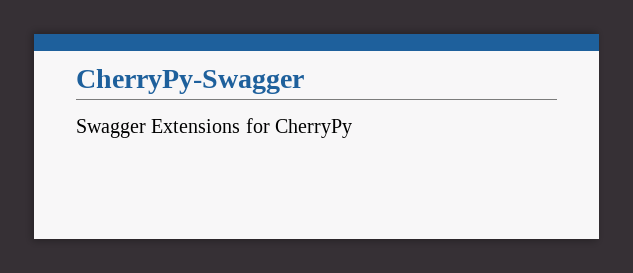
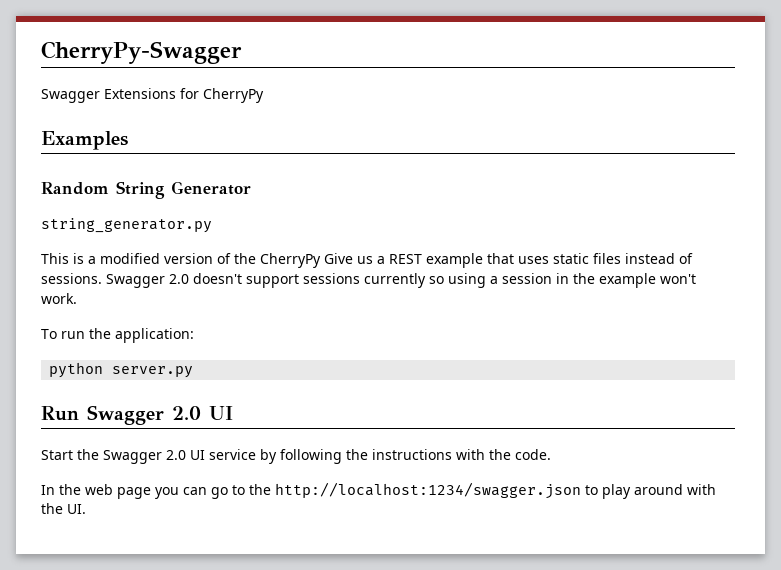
(353, 128) none -> [41,131,128,150] [41,181,251,199] [41,218,212,233] [41,253,693,268] [41,273,696,288] [41,293,77,304] [41,328,194,343] [49,362,194,378] [41,405,233,425] [41,449,551,464] [41,482,716,499] [41,503,86,514] // Examples // Random String Generator // string_generator.py // This is a modified version of the CherryPy Give us a REST example that uses static files instead of sessions. Swagger 2.0 doesn't support sessions currently so using a session in the example won't work. // To run the application: // python server.py // Run Swagger 2.0 UI // Start the Swagger 2.0 UI service by following the instructions with the code. // In the web page you can go to the http://localhost:1234/swagger.json to play around with the UI.

